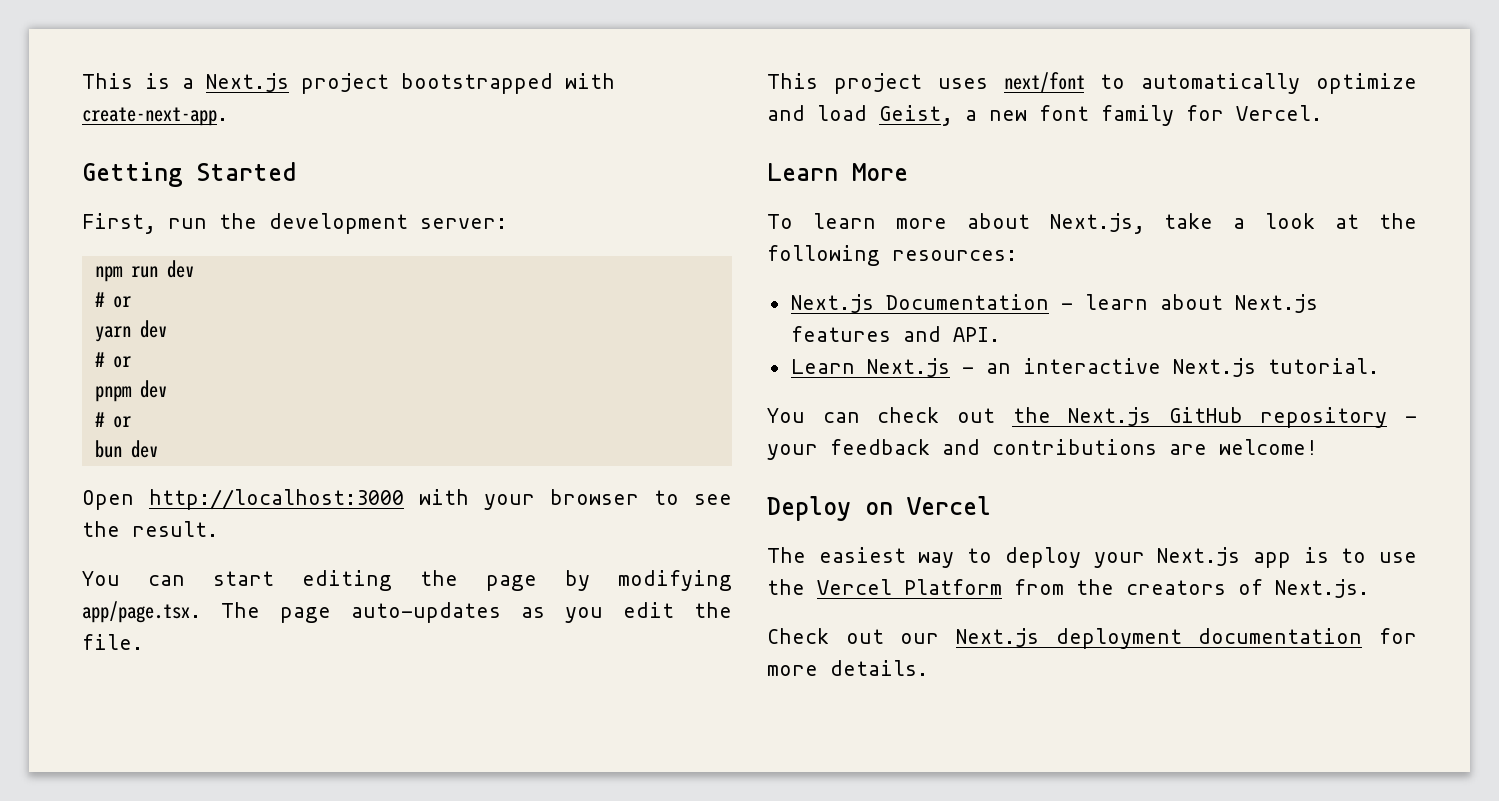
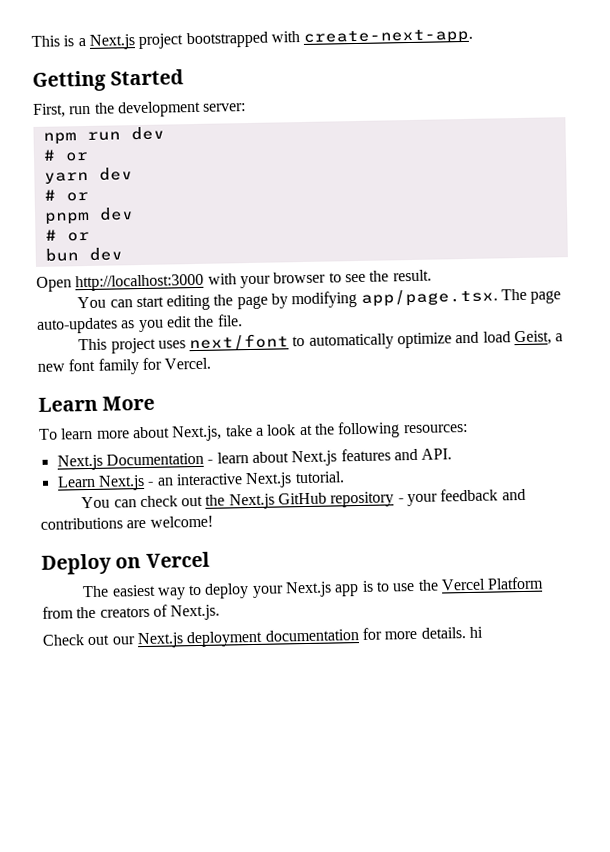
(928, 668) none -> [468,626,483,639] hi

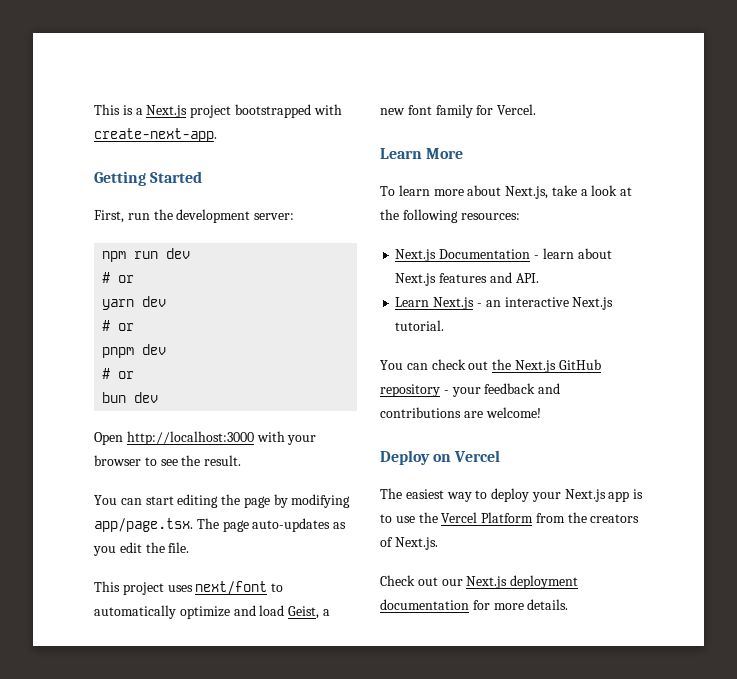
[468,626,483,639] hi -> (569, 604) none

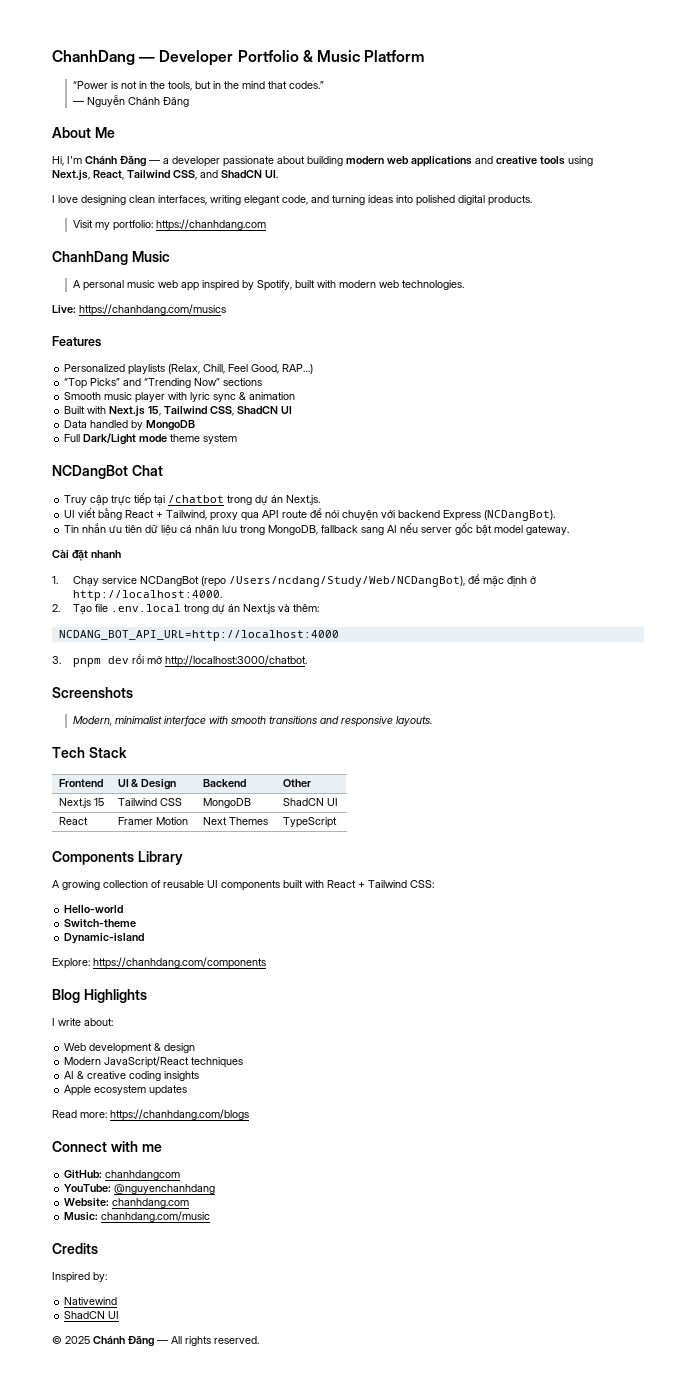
[94,104,342,118] [94,128,217,142] [94,171,203,186] [94,209,295,223] [102,248,191,262] [102,272,135,283] [102,296,167,310] [102,320,135,331] [102,344,167,358] [102,368,135,379] [102,392,159,403] [94,431,317,445] [94,455,242,466] [94,494,351,508] [94,518,347,532] [93,542,190,556] [94,581,284,595] [94,605,330,619] [380,104,537,118] [380,148,464,159] [380,185,633,199] [380,209,520,223] [395,248,612,262] [395,272,539,286] [395,297,614,310] [395,320,445,331] [380,359,601,373] [380,383,561,397] [380,407,541,418] [380,450,501,465] [380,488,644,502] [380,512,640,523] [380,537,438,550] [380,575,579,589] [380,599,569,610] This is a Next.js project bootstrapped with create-next-app. // Getting Started // First, run the development server: // npm run dev // # or // yarn dev // # or // pnpm dev // # or // bun dev // Open http://localhost:3000 with your browser to see the result. // You can start editing the page by modifying app/page.tsx. The page auto-updates as you edit the file. // This project uses next/font to automatically optimize and load Geist, a new font family for Vercel. // Learn More // To learn more about Next.js, take a look at the following resources: // Next.js Documentation - learn about Next.js features and API. // Learn Next.js - an interactive Next.js tutorial. // You can check out the Next.js GitHub repository - your feedback and contributions are welcome! // Deploy on Vercel // The easiest way to deploy your Next.js app is to use the Vercel Platform from the creators of Next.js. // Check out our Next.js deployment documentation for more details. -> [52,50,425,66] [72,81,324,91] [72,94,189,107] [52,127,115,138] [52,155,593,167] [52,170,278,181] [52,195,532,206] [72,219,266,231] [52,251,170,265] [72,280,464,291] [52,304,226,316] [52,336,101,347] [64,364,314,375] [64,378,263,389] [64,392,296,403] [64,406,293,417] [64,420,196,431] [64,433,238,445] [52,465,163,479] [64,493,321,506] [64,508,556,521] [64,523,570,536] [52,549,121,561] [52,574,536,587] [72,590,222,601] [52,604,319,615] [58,630,339,641] [52,654,307,667] [52,687,133,698] [72,716,432,727] [52,747,127,758] [58,779,103,787] [117,779,177,790] [202,779,246,787] [282,779,311,787] [58,798,104,808] [117,798,182,806] [202,798,251,808] [282,798,338,806] [58,817,88,825] [117,817,188,825] [202,817,268,825] [282,817,337,828] [52,851,183,865] [52,880,434,891] [64,905,124,913] [64,919,137,927] [64,933,145,944] [52,957,266,969] [52,989,147,1003] [52,1018,113,1026] [64,1043,196,1054] [64,1056,244,1068] [64,1071,200,1081] [64,1085,188,1096] [52,1109,249,1121] [52,1141,162,1152] [64,1170,181,1180] [64,1184,216,1194] [64,1198,190,1208] [64,1211,211,1222] [52,1243,98,1254] [52,1272,107,1283] [64,1297,118,1305] [64,1311,120,1319] [52,1335,259,1347] ChanhDang — Developer Portfolio & Music Platform // “Power is not in the tools, but in the mind that codes.” // — Nguyễn Chánh Đăng // About Me // Hi, I'm Chánh Đăng — a developer passionate about building modern web applications and creative tools using // Next.js, React, Tailwind CSS, and ShadCN UI. // I love designing clean interfaces, writing elegant code, and turning ideas into polished digital products. // Visit my portfolio: https://chanhdang.com // ChanhDang Music // A personal music web app inspired by Spotify, built with modern web technologies. // Live: https://chanhdang.com/musics // Features // Personalized playlists (Relax, Chill, Feel Good, RAP…) // “Top Picks” and “Trending Now” sections // Smooth music player with lyric sync & animation // Built with Next.js 15, Tailwind CSS, ShadCN UI // Data handled by MongoDB // Full Dark/Light mode theme system // NCDangBot Chat // Truy cập trực tiếp tại /chatbot trong dự án Next.js. // UI viết bằng React + Tailwind, proxy qua API route để nói chuyện với backend Express (NCDangBot). // Tin nhắn ưu tiên dữ liệu cá nhân lưu trong MongoDB, fallback sang AI nếu server gốc bật model gateway. // Cài đặt nhanh // 1. Chạy service NCDangBot (repo /Users/ncdang/Study/Web/NCDangBot), để mặc định ở http://localhost:4000. // 2. Tạo file .env.local trong dự án Next.js và thêm: // NCDANG_BOT_API_URL=http://localhost:4000 // 3. pnpm dev rồi mở http://localhost:3000/chatbot. // Screenshots // Modern, minimalist interface with smooth transitions and responsive layouts. // Tech Stack // Frontend | UI & Design | Backend | Other // Next.js 15 | Tailwind CSS | MongoDB | ShadCN UI // React | Framer Motion | Next Themes | TypeScript // Components Library // A growing collection of reusable UI components built with React + Tailwind CSS: // Hello-world // Switch-theme // Dynamic-island // Explore: https://chanhdang.com/components // Blog Highlights // I write about: // Web development & design // Modern JavaScript/React techniques // AI & creative coding insights // Apple ecosystem updates // Read more: https://chanhdang.com/blogs // Connect with me // GitHub: chanhdangcom // YouTube: @nguyenchanhdang // Website: chanhdang.com // Music: chanhdang.com/music // Credits // Inspired by: // Nativewind // ShadCN UI // © 2025 Chánh Đăng — All rights reserved.

